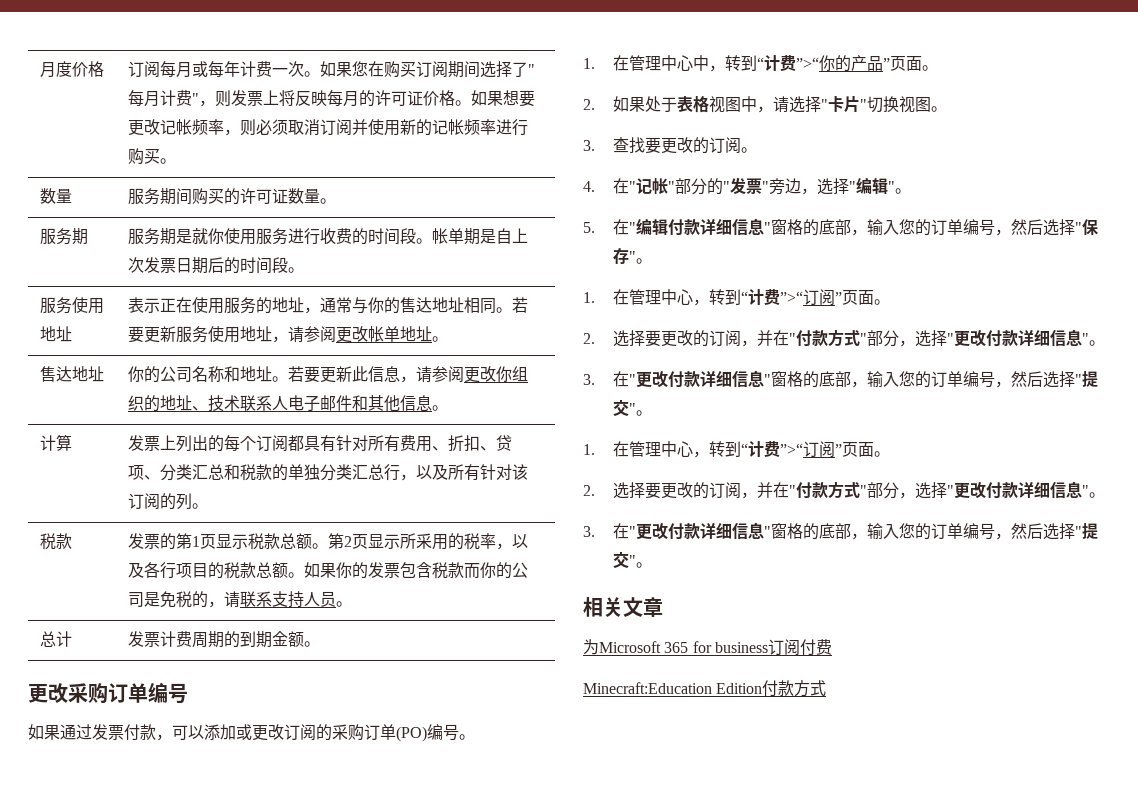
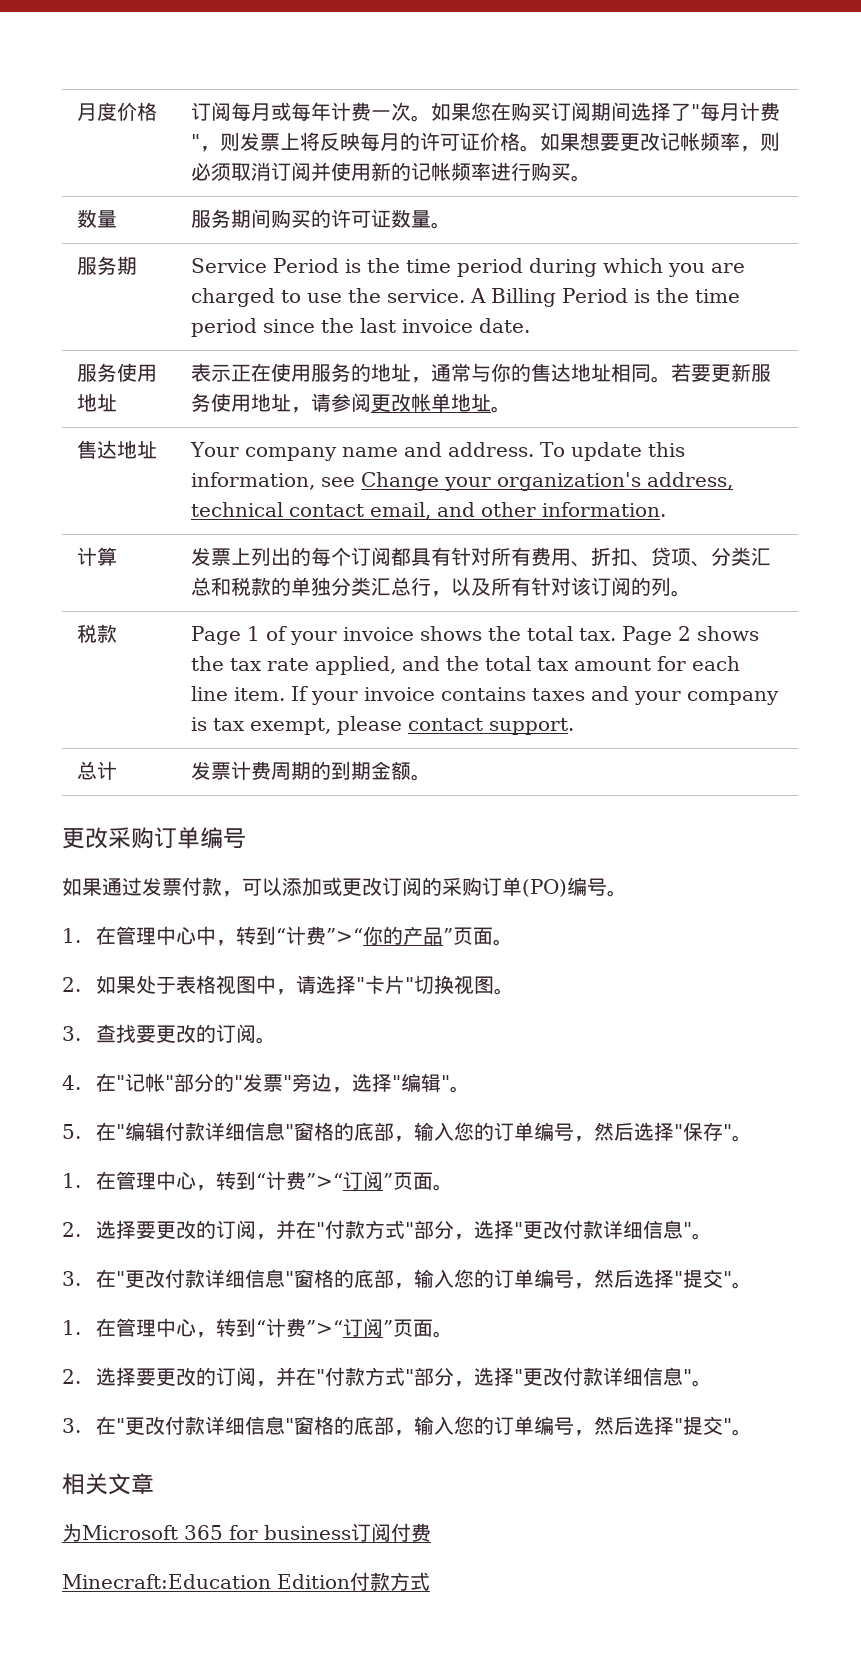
[127,228,528,245] [127,257,304,274] 服务期是就你使用服务进行收费的时间段。帐单期是自上次发票日期后的时间段。 -> [191,258,746,277] [191,288,741,307] [191,318,531,337] Service Period is the time period during which you are charged to use the service. A Billing Period is the time period since the last invoice date.
[127,366,528,383] [127,395,448,412] 你的公司名称和地址。若要更新此信息，请参阅更改你组织的地址、技术联系人电子邮件和其他信息。 -> [190,442,686,461] [191,472,734,491] [191,502,667,520] Your company name and address. To update this information, see Change your organization's address, technical contact email, and other information.
[127,533,528,550] [127,562,528,579] [127,591,352,608] 发票的第1页显示税款总额。第2页显示所采用的税率，以及各行项目的税款总额。如果你的发票包含税款而你的公司是免税的，请联系支持人员。 -> [191,626,760,645] [191,656,741,675] [191,686,780,705] [191,716,575,735] Page 1 of your invoice shows the total tax. Page 2 shows the tax rate applied, and the total tax amount for each line item. If your invoice contains taxes and your company is tax exempt, please contact support.

